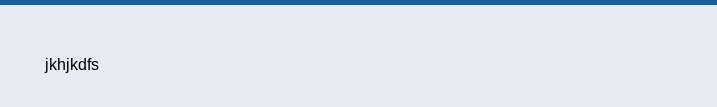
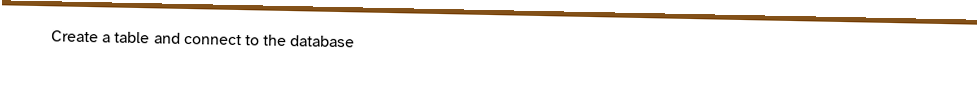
[44,58,99,73] jkhjkdfs -> [51,30,356,48] Create a table and connect to the database

